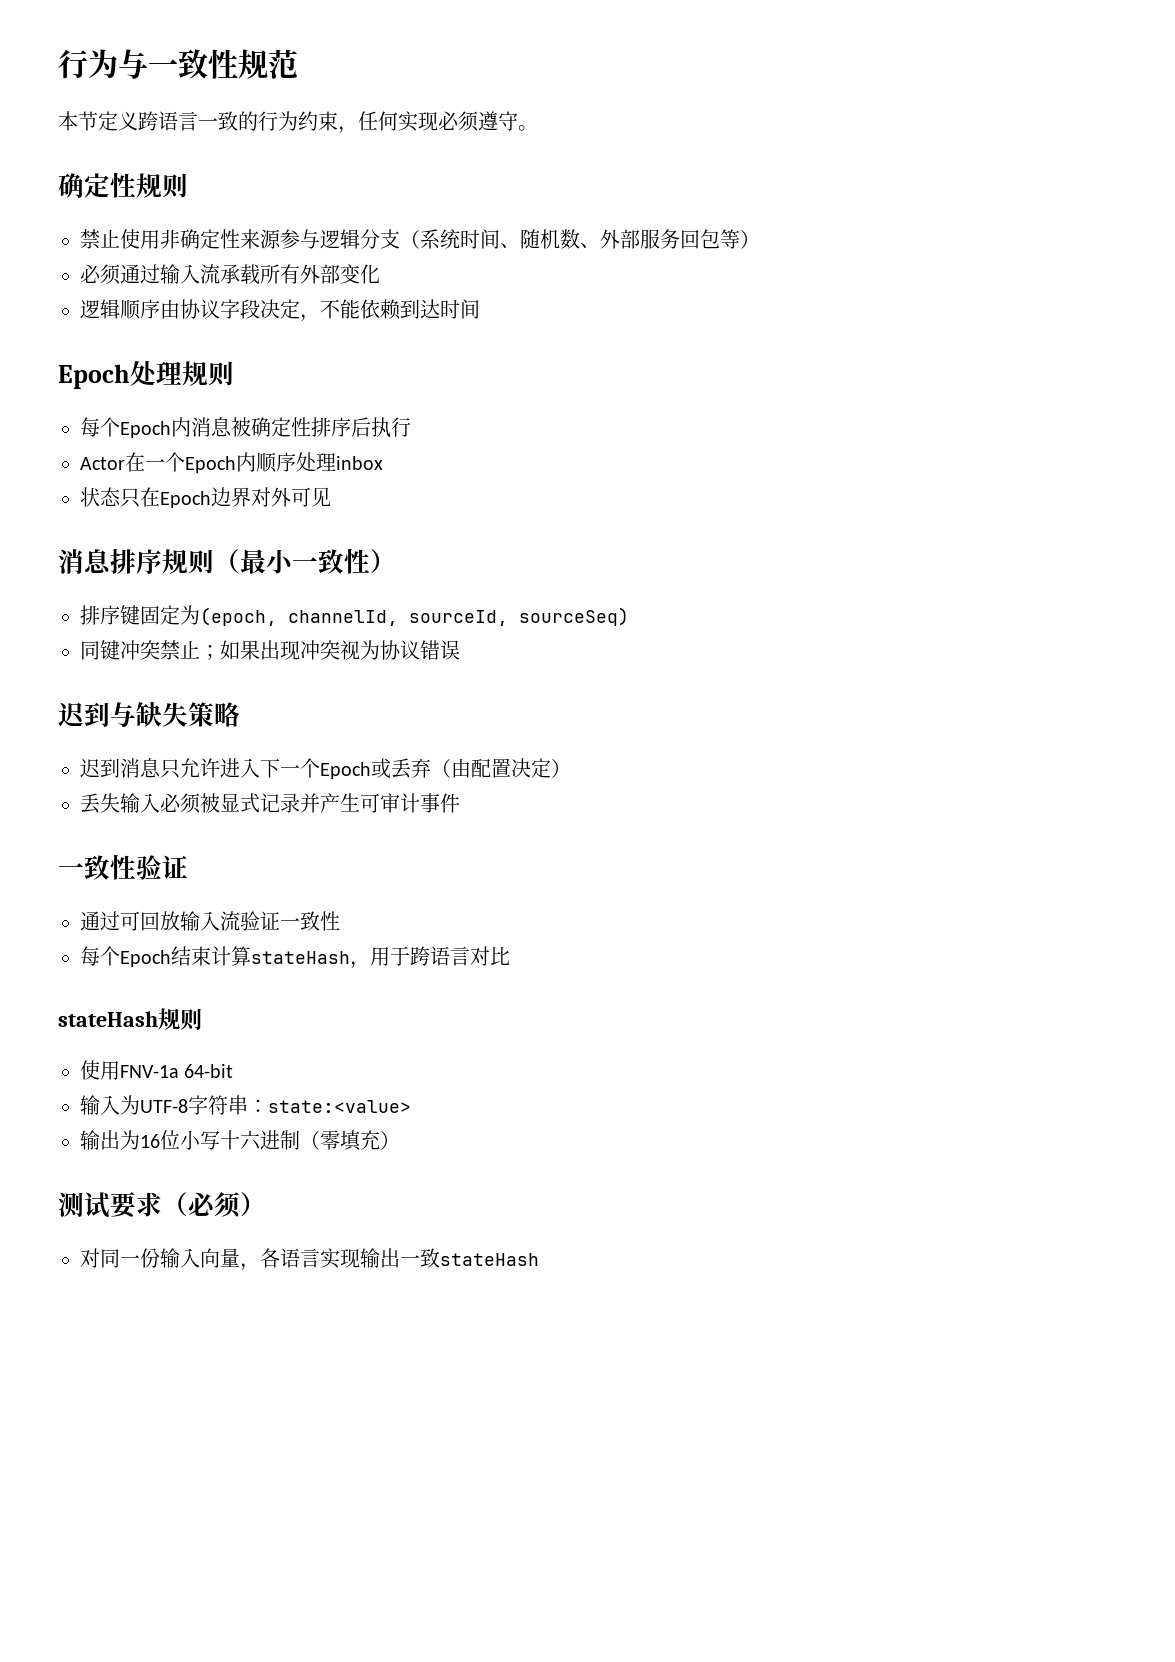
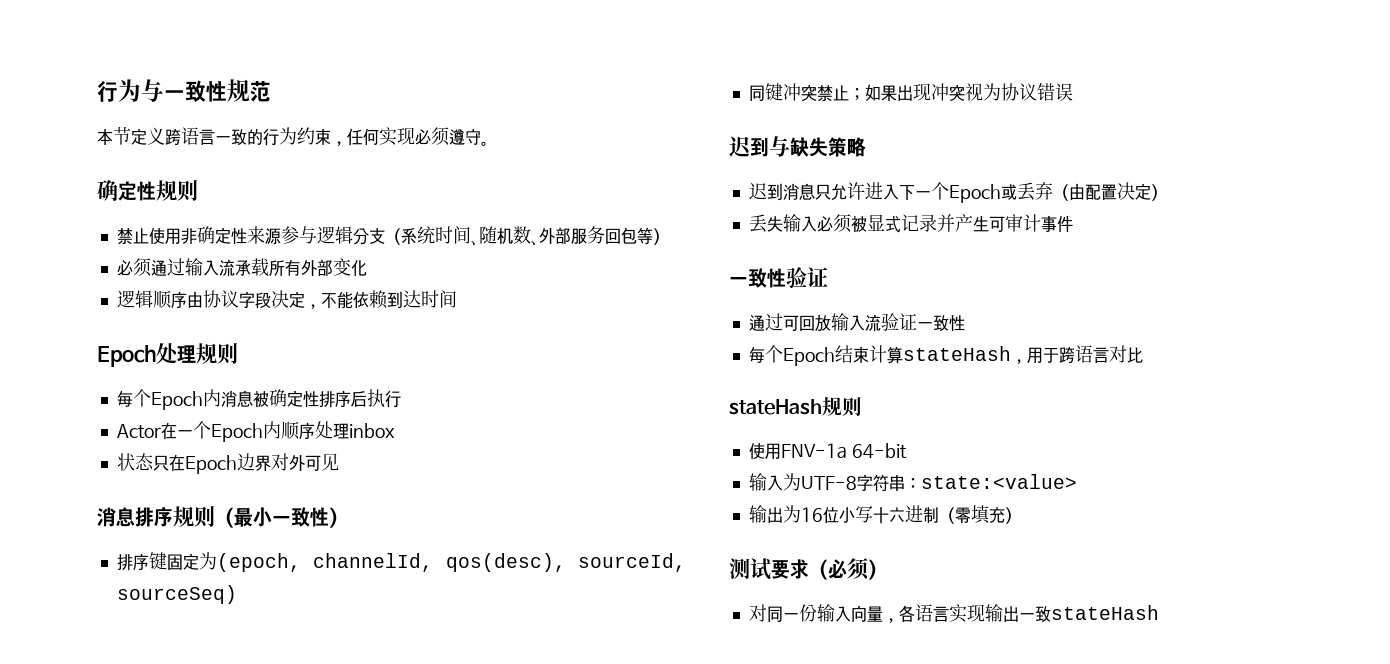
(398, 618) none -> [445,553,566,572] qos(desc),

